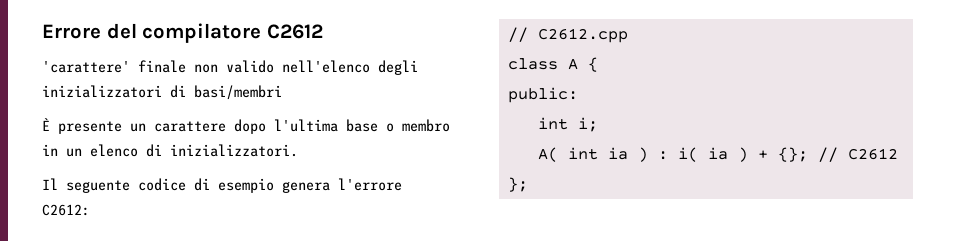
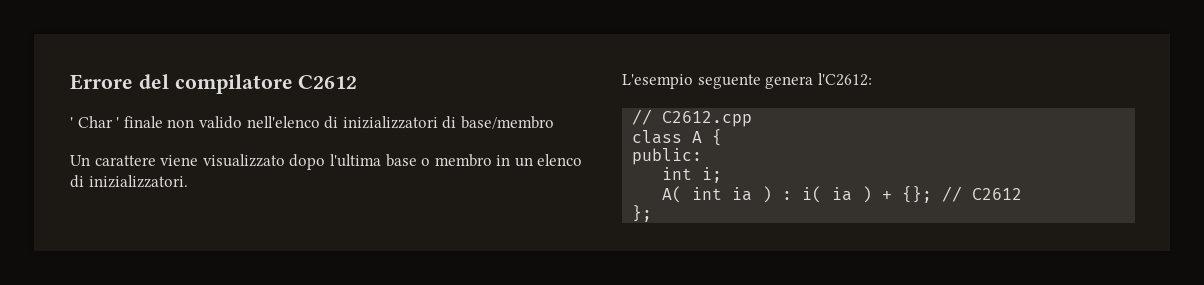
[42,61,130,73] 'carattere' -> [70,116,120,128] ' Char '
[378,60,418,75] degli -> [324,116,339,129] di
[194,85,282,100] [42,118,226,134] basi/membri // È presente un carattere -> [460,116,554,129] [70,154,285,167] base/membro // Un carattere viene visualizzato
[42,178,402,193] [42,204,90,216] Il seguente codice di esempio genera l'errore C2612: -> [622,73,872,89] L'esempio seguente genera l'C2612:

